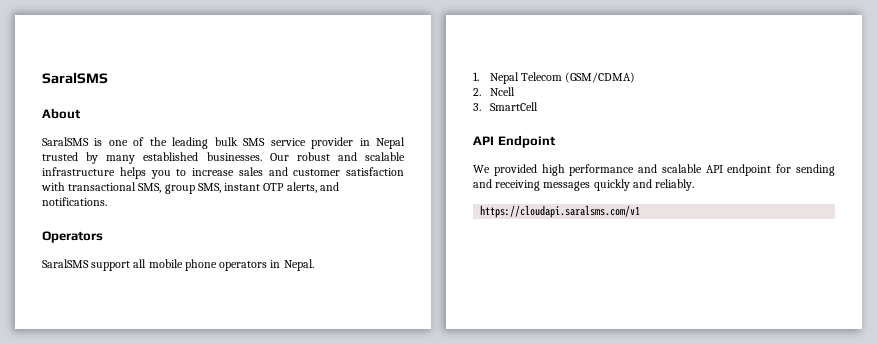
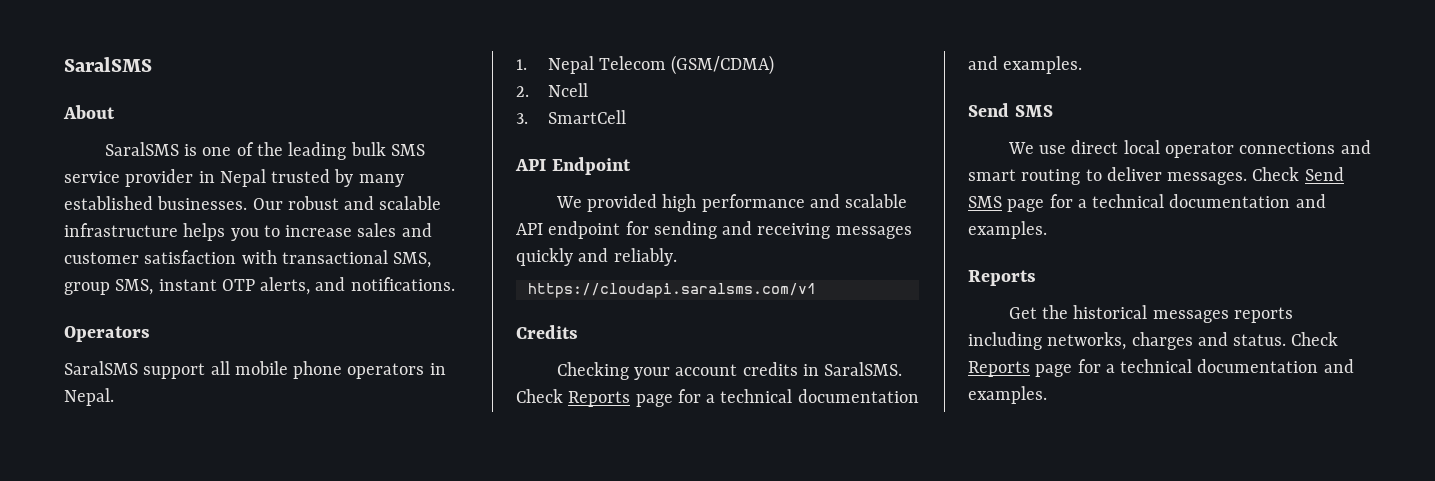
(641, 211) none -> [516,325,578,339] [556,362,903,380] [516,389,919,407] [968,56,1083,74] [968,103,1053,117] [1007,140,1371,158] [968,167,1344,185] [968,194,1326,212] [968,221,1047,239] [968,270,1036,286] [1008,305,1293,323] [968,332,1339,350] [968,359,1354,377] [968,386,1047,404] // Credits // Checking your account credits in SaralSMS. Check Reports page for a technical documentation and examples. // Send SMS // We use direct local operator connections and smart routing to deliver messages. Check Send SMS page for a technical documentation and examples. // Reports // Get the historical messages reports including networks, charges and status. Check Reports page for a technical documentation and examples.

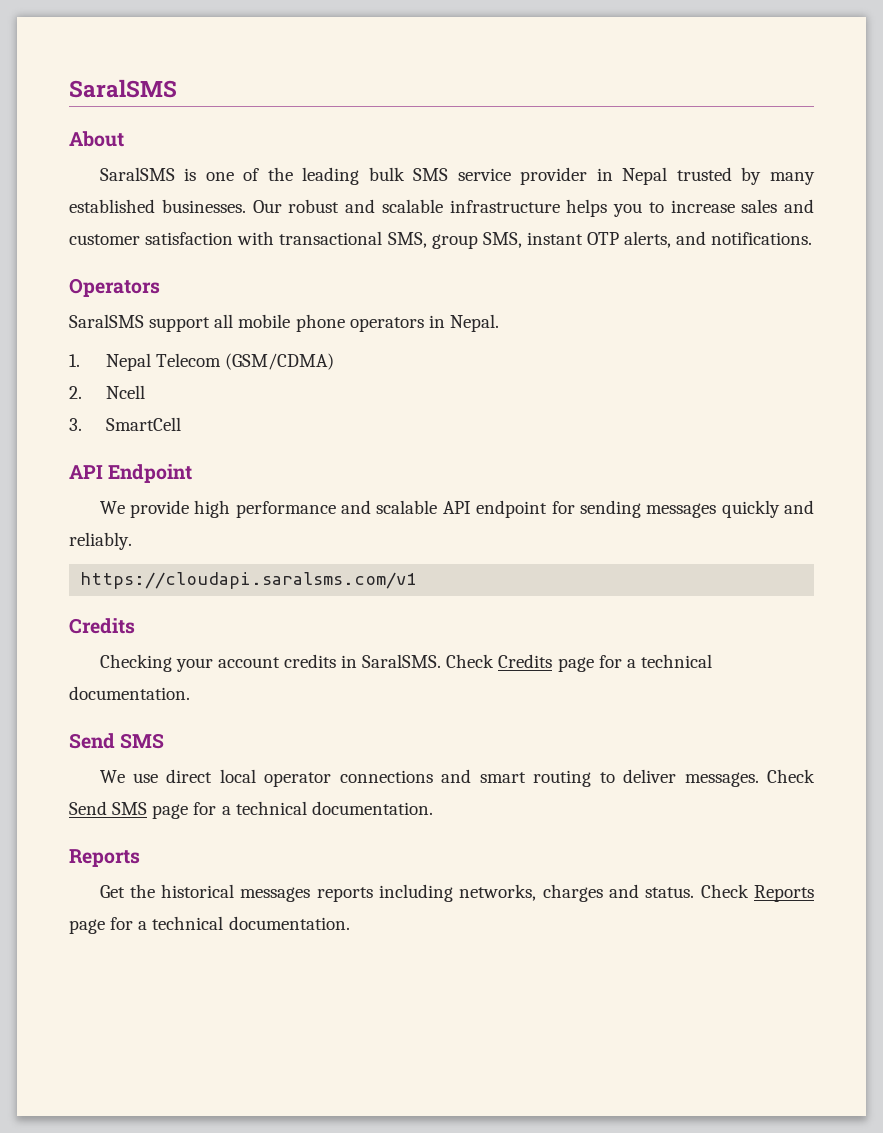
[587,194,658,212] provided -> [129,500,189,518] provide
[722,221,831,239] and receiving -> (641, 509) none
[568,389,919,407] [968,56,1083,74] Reports page for a technical documentation and examples. -> [498,654,712,672] [69,686,190,700] Credits page for a technical documentation.
[1169,194,1326,208] [968,221,1047,239] documentation and examples. -> [311,801,433,815] documentation.
[1197,359,1354,373] [968,386,1047,404] documentation and examples. -> [228,916,350,930] documentation.

